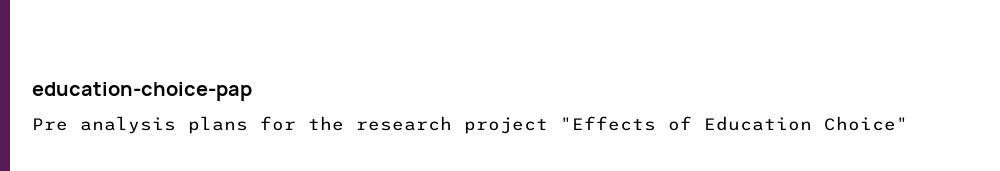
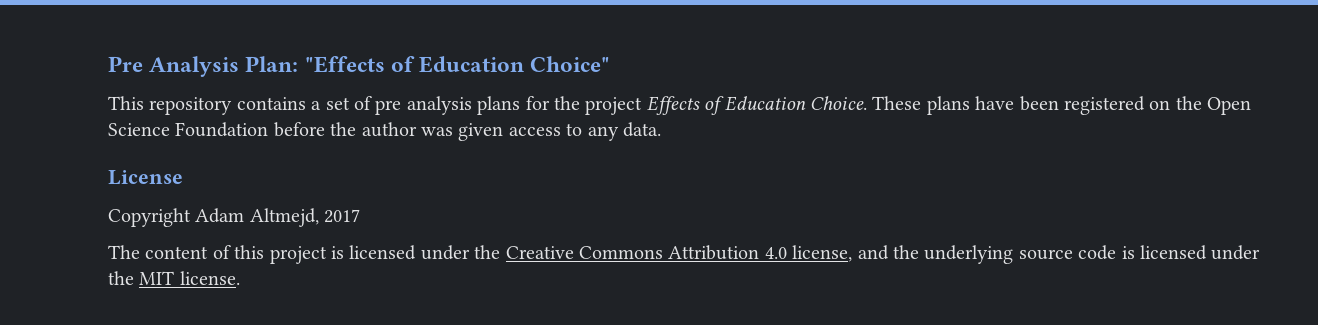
[32,82,252,101] [32,116,908,134] education-choice-pap // Pre analysis plans for the research project "Effects of Education Choice" -> [108,56,611,77] [108,96,1252,115] [108,122,661,141] [108,170,183,185] [108,208,361,227] [108,245,1261,264] [108,271,240,285] Pre Analysis Plan: "Effects of Education Choice" // This repository contains a set of pre analysis plans for the project Effects of Education Choice. These plans have been registered on the Open Science Foundation before the author was given access to any data. // License // Copyright Adam Altmejd, 2017 // The content of this project is licensed under the Creative Commons Attribution 4.0 license, and the underlying source code is licensed under the MIT license.

